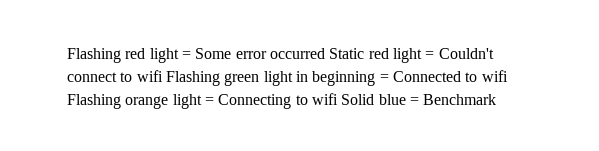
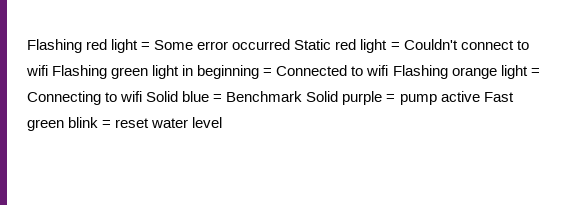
(497, 99) none -> [306,91,514,105] [27,117,223,131] Solid purple = pump active Fast green blink = reset water level

